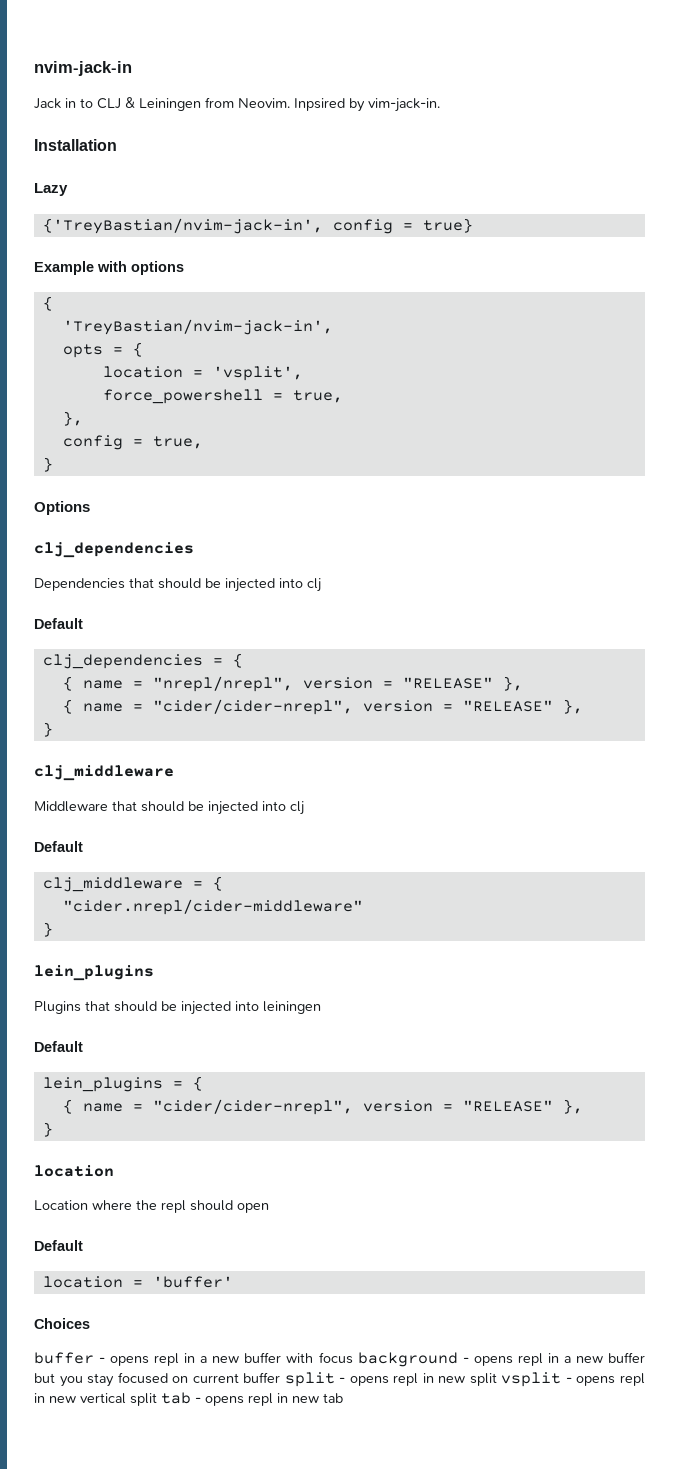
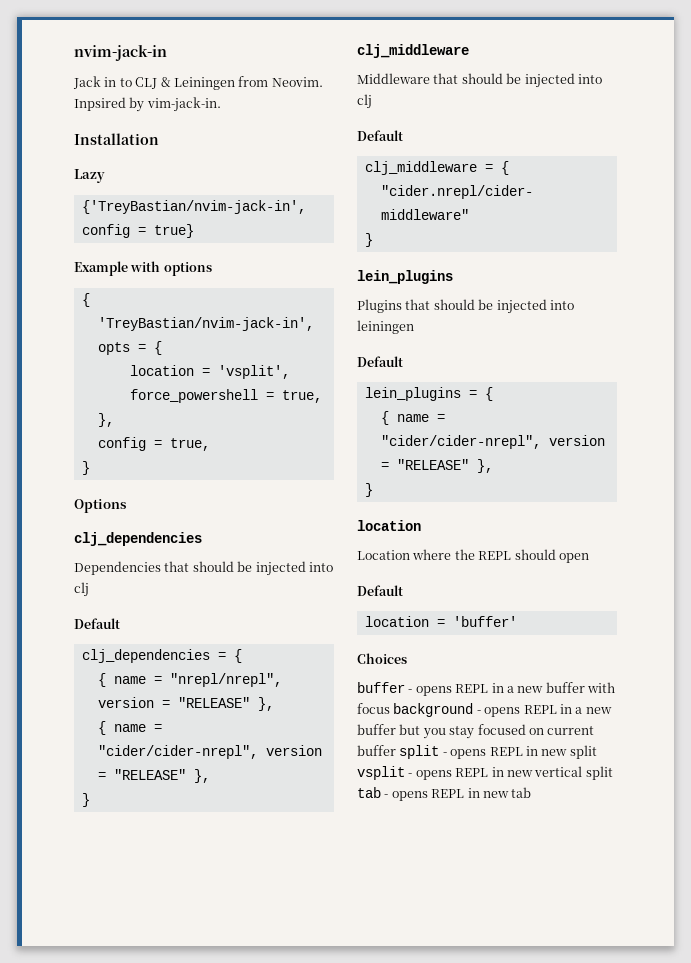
[161,1200,186,1213] repl -> [478,551,512,560] REPL
[154,1353,180,1366] repl -> [455,684,489,693] REPL
[517,1353,543,1366] repl -> [523,705,557,714] REPL
[393,1373,419,1386] repl -> [489,747,523,756] REPL
[619,1373,645,1386] repl -> [455,768,489,777] REPL
[248,1393,273,1406] repl -> [431,789,465,798] REPL

